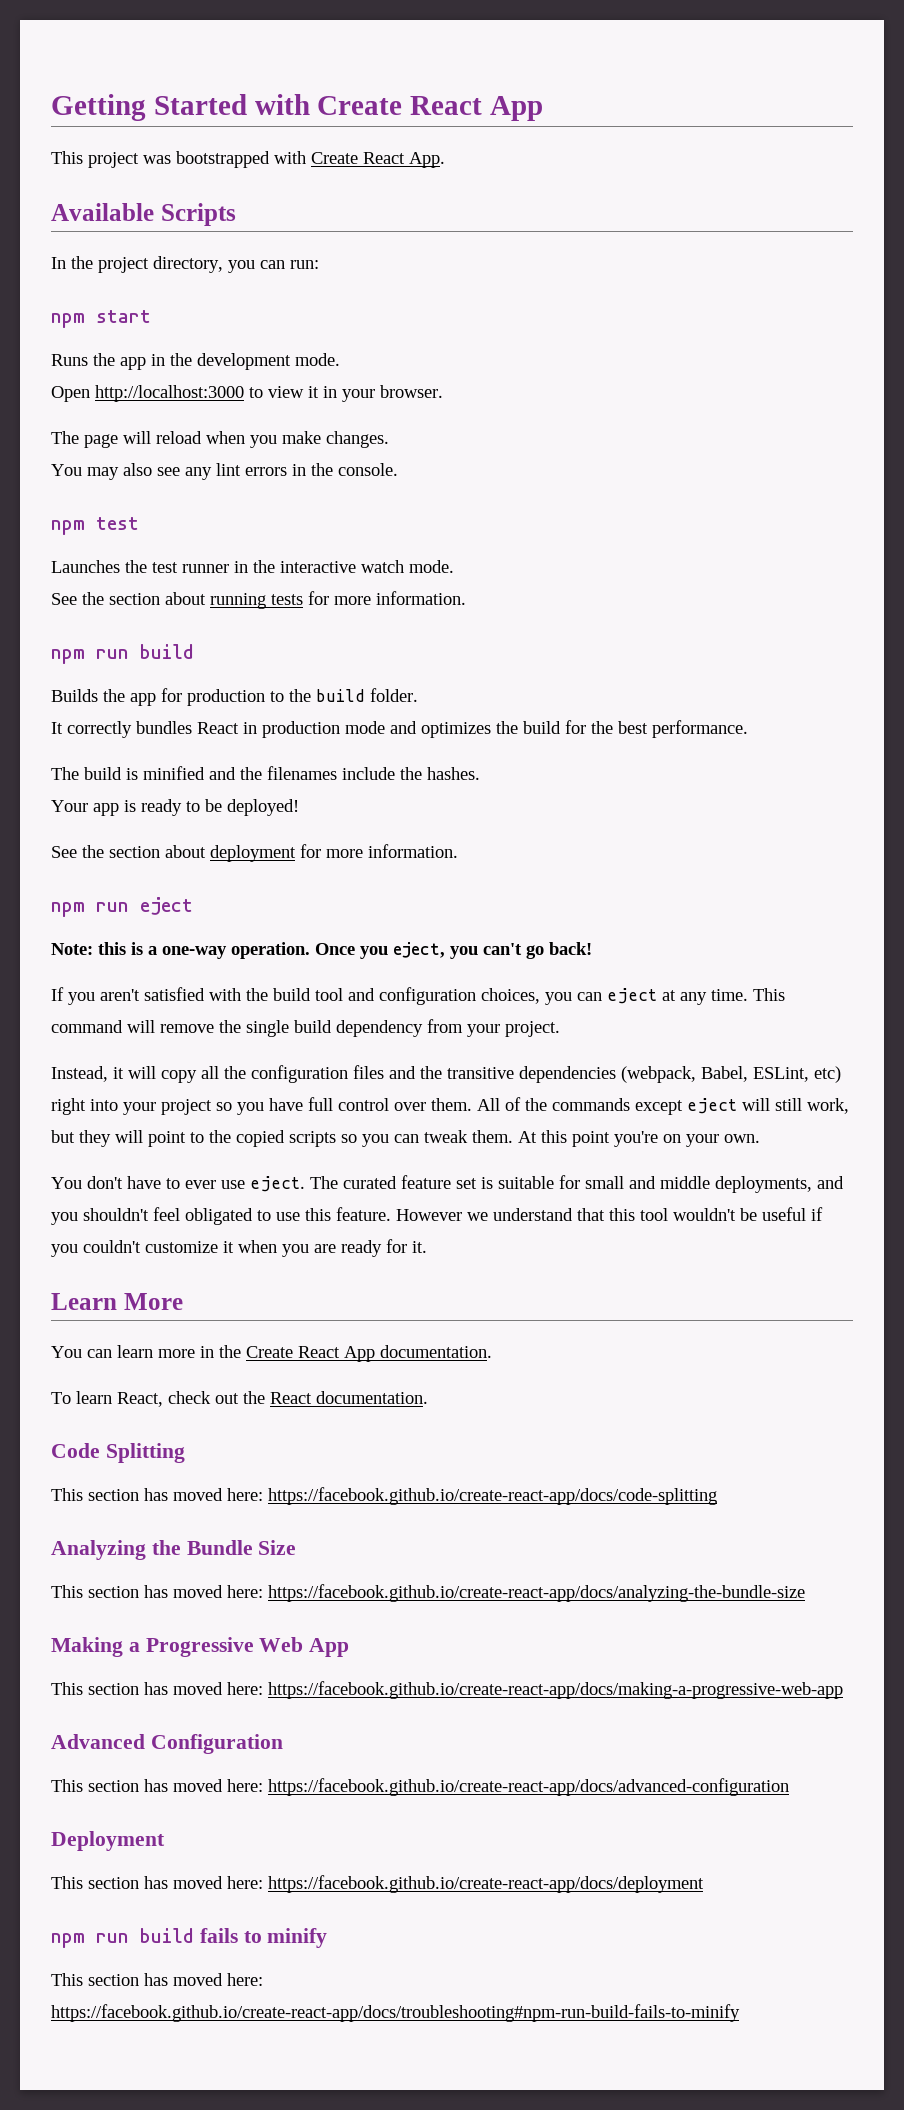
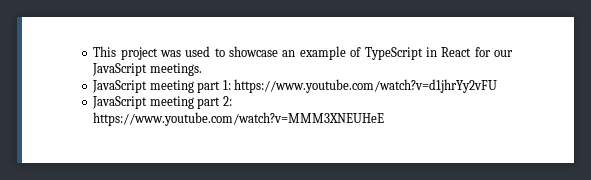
[51,94,544,121] [51,151,445,168] [51,203,236,226] [51,256,319,273] [51,310,151,328] [51,353,340,370] [51,385,443,402] [51,431,389,448] [51,463,398,480] [51,517,139,535] [51,560,454,573] [51,591,466,609] [51,644,194,664] [51,688,418,706] [51,720,748,738] [51,766,480,780] [51,799,299,816] [51,844,458,862] [51,897,193,917] [51,942,592,959] [51,987,785,1005] [51,1019,560,1037] [51,1065,841,1083] [51,1097,849,1115] [51,1130,760,1147] [51,1175,844,1193] [51,1207,823,1225] [51,1239,427,1257] [51,1293,183,1310] [51,1345,492,1362] [51,1391,428,1407] [51,1443,185,1463] [51,1487,717,1505] [51,1540,297,1560] [51,1584,805,1602] [51,1637,350,1657] [51,1681,843,1699] [51,1734,283,1754] [51,1778,789,1796] [51,1831,165,1851] [51,1875,704,1893] [51,1928,328,1948] [51,1973,263,1986] [51,2004,740,2022] Getting Started with Create React App // This project was bootstrapped with Create React App. // Available Scripts // In the project directory, you can run: // npm start // Runs the app in the development mode. // Open http://localhost:3000 to view it in your browser. // The page will reload when you make changes. // You may also see any lint errors in the console. // npm test // Launches the test runner in the interactive watch mode. // See the section about running tests for more information. // npm run build // Builds the app for production to the build folder. // It correctly bundles React in production mode and optimizes the build for the best performance. // The build is minified and the filenames include the hashes. // Your app is ready to be deployed! // See the section about deployment for more information. // npm run eject // Note: this is a one-way operation. Once you eject, you can't go back! // If you aren't satisfied with the build tool and configuration choices, you can eject at any time. This command will remove the single build dependency from your project. // Instead, it will copy all the configuration files and the transitive dependencies (webpack, Babel, ESLint, etc) right into your project so you have full control over them. All of the commands except eject will still work, but they will point to the copied scripts so you can tweak them. At this point you're on your own. // You don't have to ever use eject. The curated feature set is suitable for small and middle deployments, and you shouldn't feel obligated to use this feature. However we understand that this tool wouldn't be useful if you couldn't customize it when you are ready for it. // Learn More // You can learn more in the Create React App documentation. // To learn React, check out the React documentation. // Code Splitting // This section has moved here: https://facebook.github.io/create-react-app/docs/code-splitting // Analyzing the Bundle Size // This section has moved here: https://facebook.github.io/create-react-app/docs/analyzing-the-bundle-size // Making a Progressive Web App // This section has moved here: https://facebook.github.io/create-react-app/docs/making-a-progressive-web-app // Advanced Configuration // This section has moved here: https://facebook.github.io/create-react-app/docs/advanced-configuration // Deployment // This section has moved here: https://facebook.github.io/create-react-app/docs/deployment // npm run build fails to minify // This section has moved here: https://facebook.github.io/create-react-app/docs/troubleshooting#npm-run-build-fails-to-minify -> [93,46,514,60] [92,63,202,76] [92,79,498,93] [92,96,232,109] [93,112,385,126] This project was used to showcase an example of TypeScript in React for our JavaScript meetings. // JavaScript meeting part 1: https://www.youtube.com/watch?v=d1jhrYy2vFU // JavaScript meeting part 2: https://www.youtube.com/watch?v=MMM3XNEUHeE

